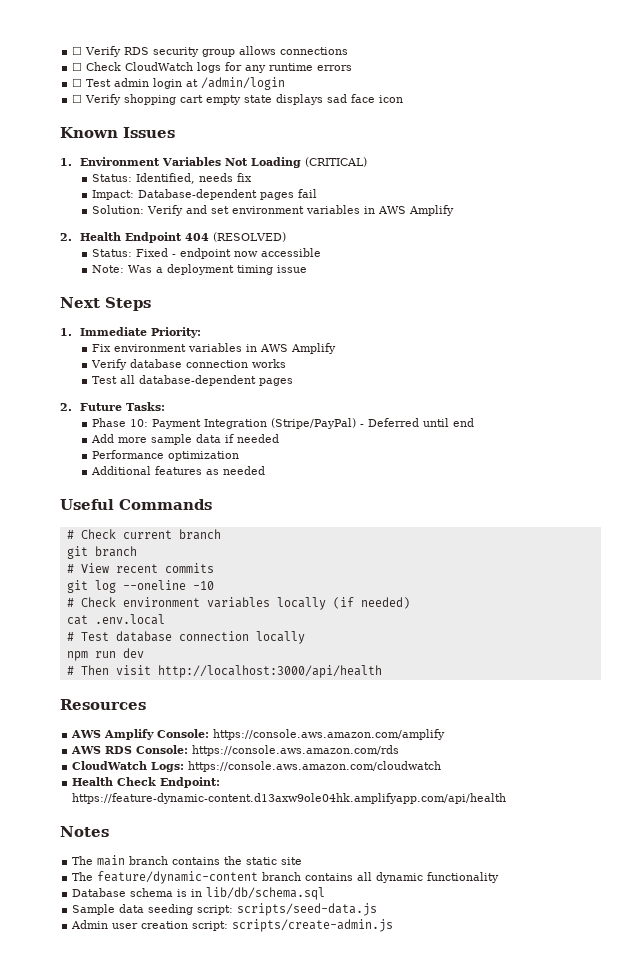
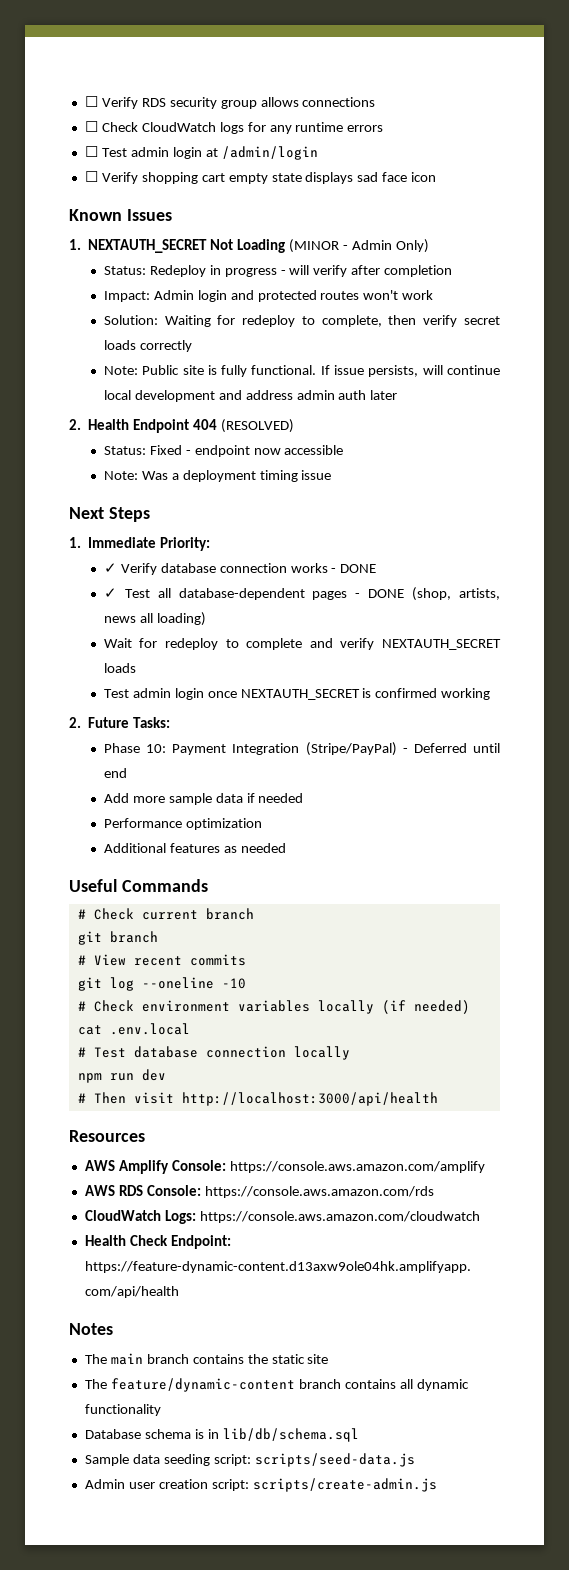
[79,157,367,168] [92,173,253,184] [92,189,318,200] [92,205,455,216] Environment Variables Not Loading (CRITICAL) // Status: Identified, needs fix // Impact: Database-dependent pages fail // Solution: Verify and set environment variables in AWS Amplify -> [88,239,429,253] [103,265,453,277] [103,290,434,302] [103,315,500,327] [103,340,192,352] [103,365,500,377] [103,390,398,402] NEXTAUTH_SECRET Not Loading (MINOR - Admin Only) // Status: Redeploy in progress - will verify after completion // Impact: Admin login and protected routes won't work // Solution: Waiting for redeploy to complete, then verify secret loads correctly // Note: Public site is fully functional. If issue persists, will continue local development and address admin auth later
[92,343,337,354] Fix environment variables in AWS Amplify // -> [103,563,117,573] ✓
(287, 363) // -> [331,564,377,573] [103,588,117,598] - DONE // ✓
(294, 382) none -> [355,587,500,601] [103,612,206,626] [103,638,502,650] [103,663,136,673] [103,688,491,700] - DONE (shop, artists, news all loading) // Wait for redeploy to complete and verify NEXTAUTH_SECRET loads // Test admin login once NEXTAUTH_SECRET is confirmed working

